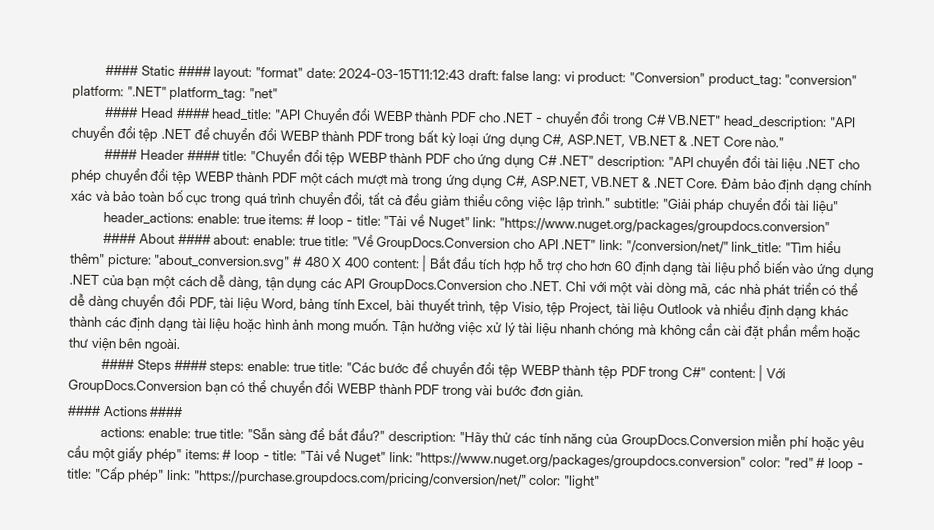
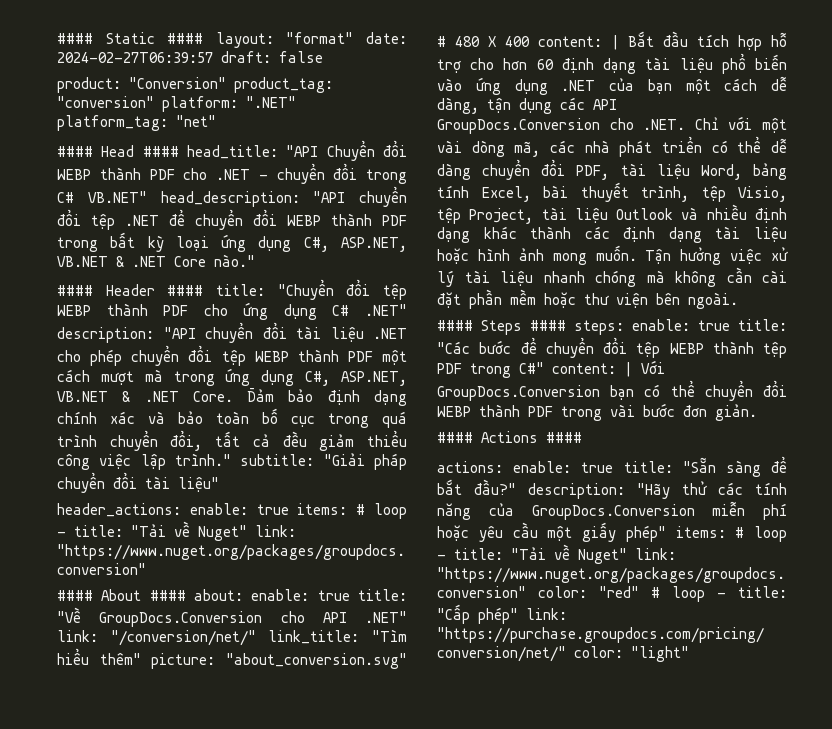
[338,68,466,80] 2024-03-15T11:12:43 -> [57,52,213,63] 2024-02-27T06:39:57
[532,70,575,85] lang: vi -> (323, 57) //

